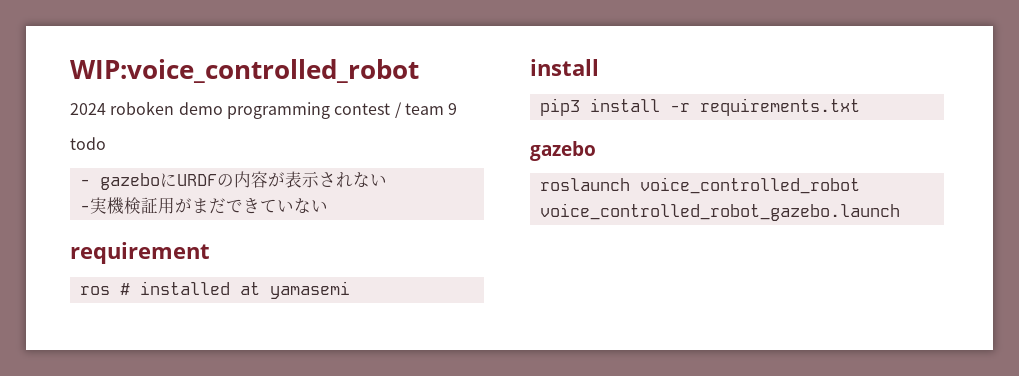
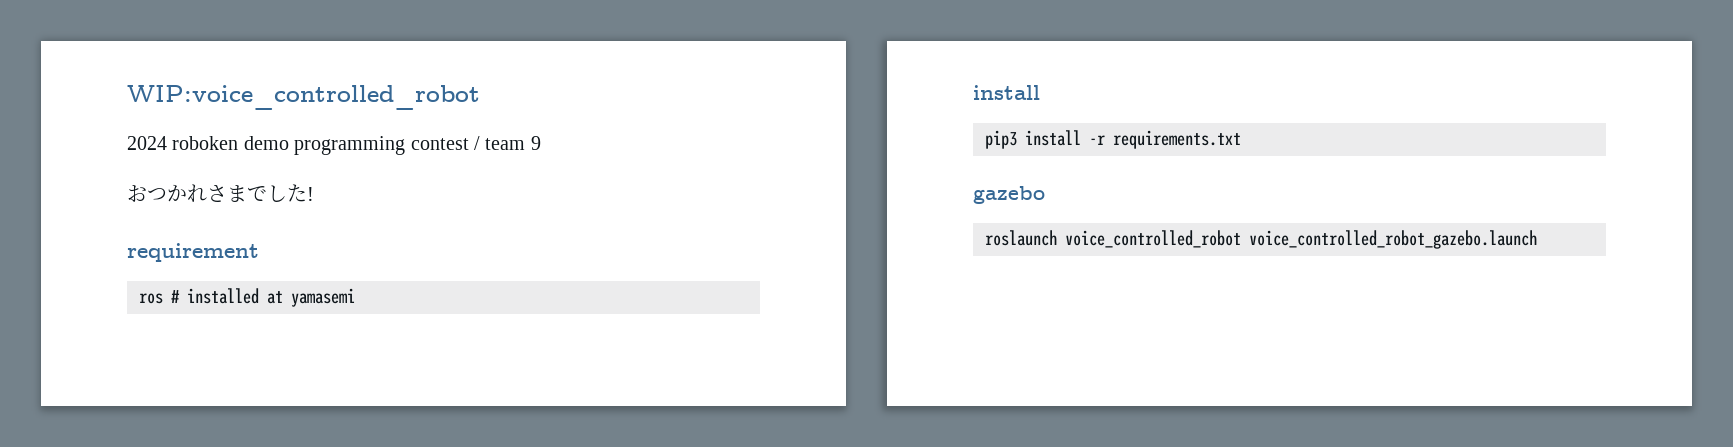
[70,137,106,150] [79,171,387,190] [79,197,328,214] todo // - gazeboにURDFの内容が表示されない // -実機検証用がまだできていない -> [127,184,314,203] おつかれさまでした!

